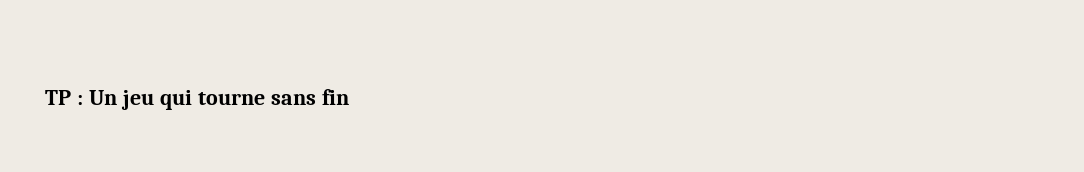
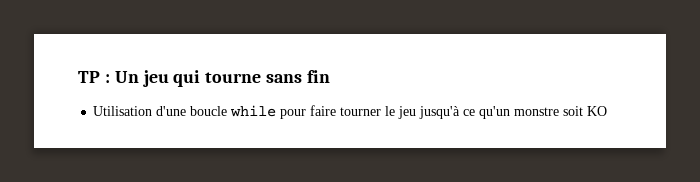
(349, 97) none -> [93,105,608,119] // Utilisation d'une boucle while pour faire tourner le jeu jusqu'à ce qu'un monstre soit KO

